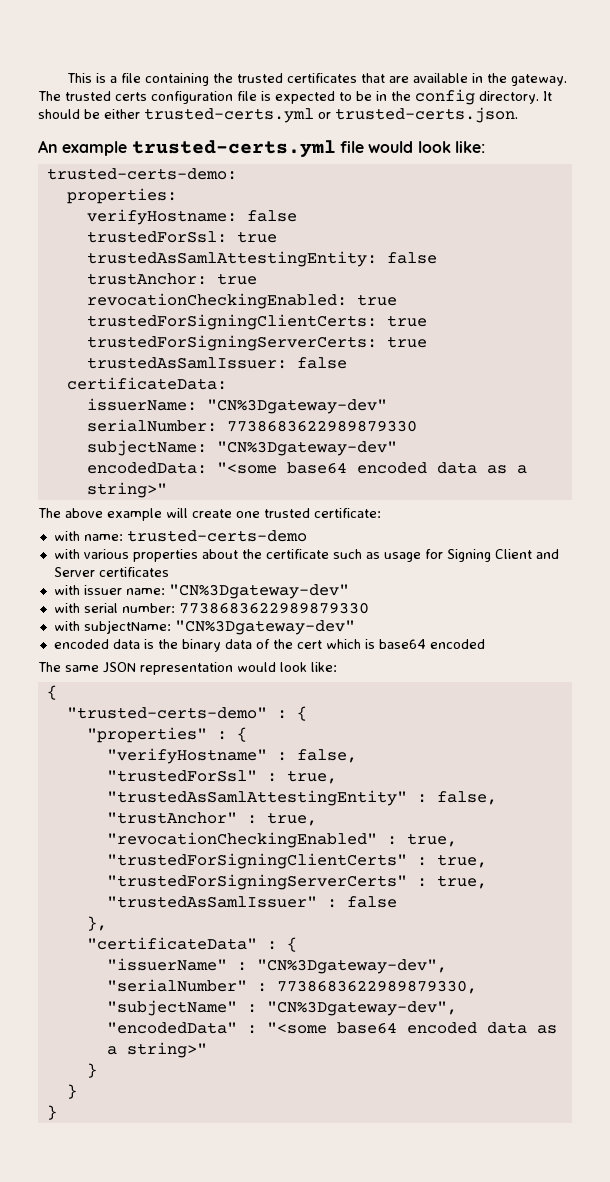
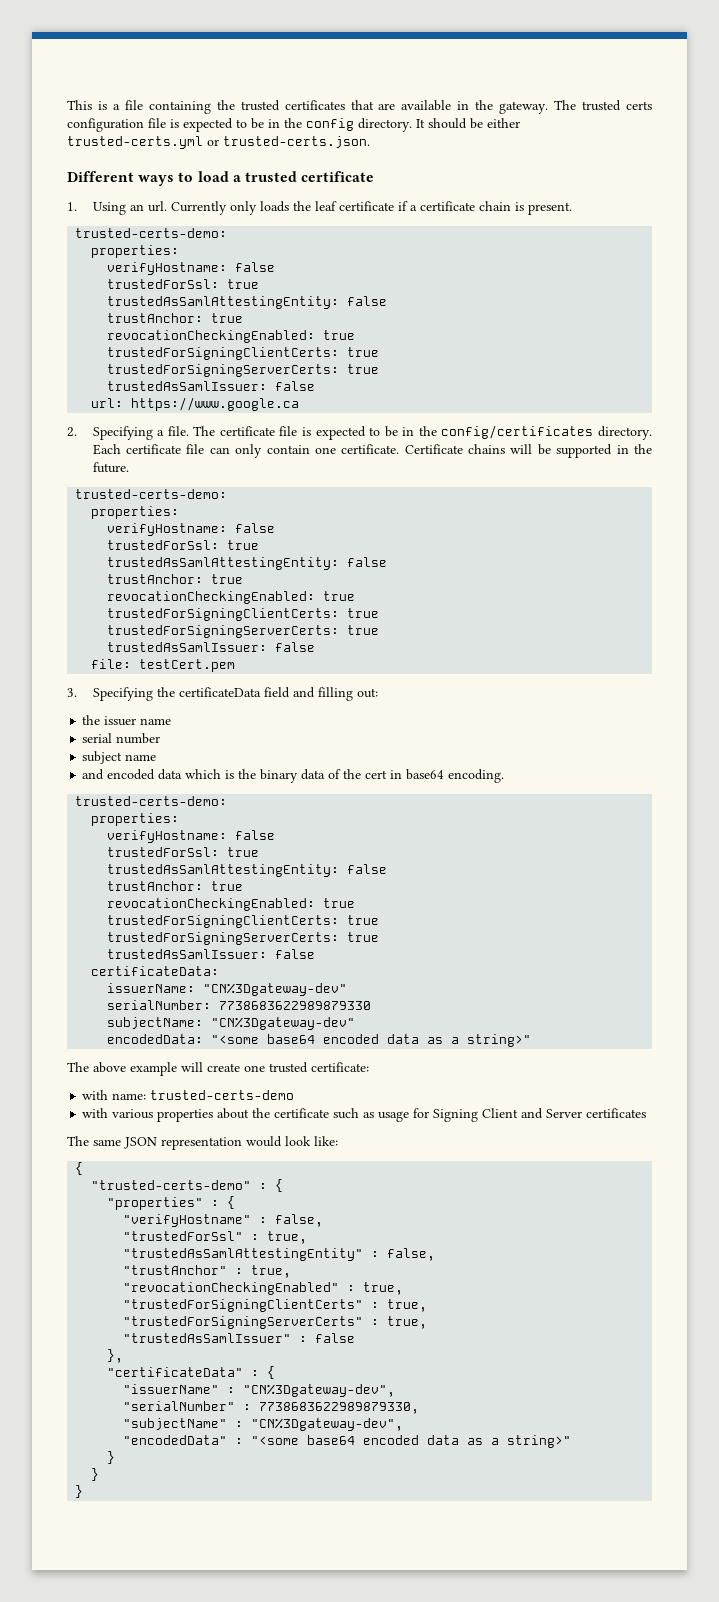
[38,140,485,158] An example trusted-certs.yml file would look like: -> [67,171,375,186] [67,201,572,215] [75,228,228,238] [91,245,180,258] [107,262,276,275] [107,279,260,289] [107,296,388,309] [107,313,244,323] [107,330,356,343] [107,347,380,360] [107,364,380,377] [107,381,316,391] [91,397,300,411] [67,425,652,440] [92,444,652,458] [92,462,129,473] [75,489,228,499] [91,506,180,519] [107,523,276,536] [107,540,260,550] [107,557,388,570] [107,574,244,584] [107,591,356,604] [107,608,380,621] [107,625,380,638] [107,642,316,652] [91,659,236,672] [67,687,378,701] [82,715,172,726] [82,733,161,744] [82,751,157,764] [82,769,505,783] Different ways to load a trusted certificate // 1. Using an url. Currently only loads the leaf certificate if a certificate chain is present. // trusted-certs-demo: // properties: // verifyHostname: false // trustedForSsl: true // trustedAsSamlAttestingEntity: false // trustAnchor: true // revocationCheckingEnabled: true // trustedForSigningClientCerts: true // trustedForSigningServerCerts: true // trustedAsSamlIssuer: false // url: https://www.google.ca // 2. Specifying a file. The certificate file is expected to be in the config/certificates directory. Each certificate file can only contain one certificate. Certificate chains will be supported in the future. // trusted-certs-demo: // properties: // verifyHostname: false // trustedForSsl: true // trustedAsSamlAttestingEntity: false // trustAnchor: true // revocationCheckingEnabled: true // trustedForSigningClientCerts: true // trustedForSigningServerCerts: true // trustedAsSamlIssuer: false // file: testCert.pem // 3. Specifying the certificateData field and filling out: // the issuer name // serial number // subject name // and encoded data which is the binary data of the cert in base64 encoding.
[53,584,349,599] [53,602,369,614] [53,620,355,635] [53,639,485,652] // with issuer name: "CN%3Dgateway-dev" // with serial number: 7738683622989879330 // with subjectName: "CN%3Dgateway-dev" // encoded data is the binary data of the cert which is base64 encoded -> (647, 1113) none

